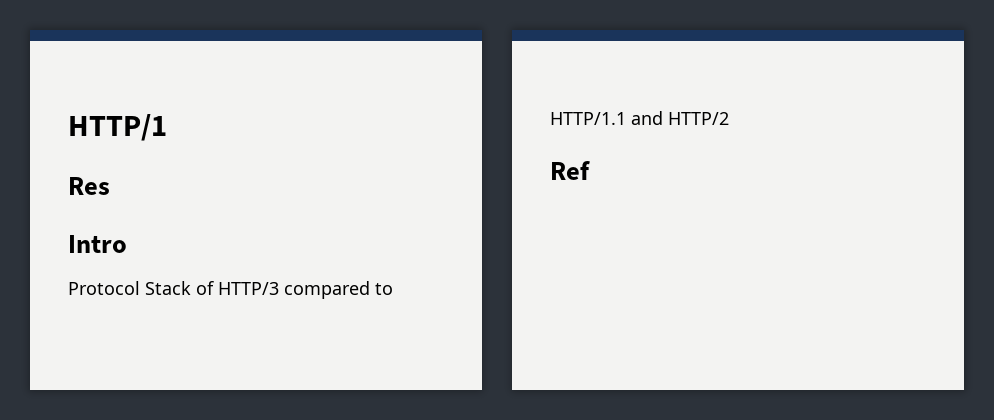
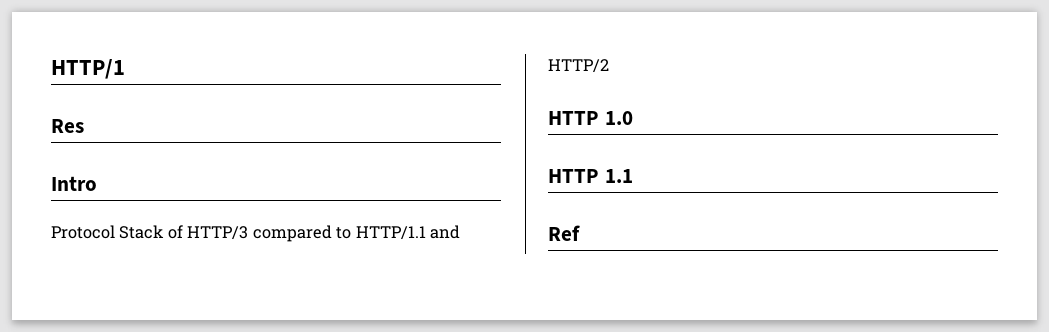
(729, 118) none -> [548,111,633,125] [548,169,633,183] // HTTP 1.0 // HTTP 1.1

